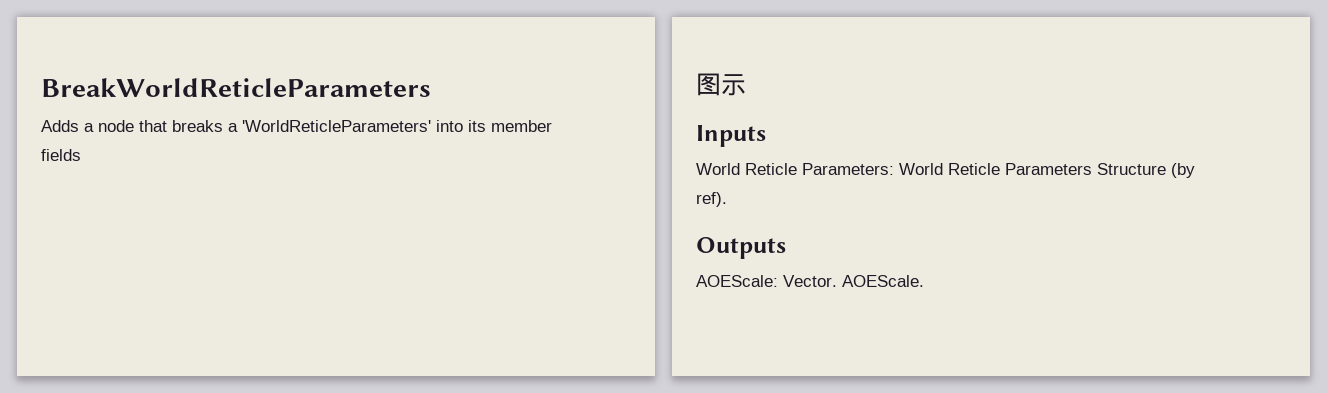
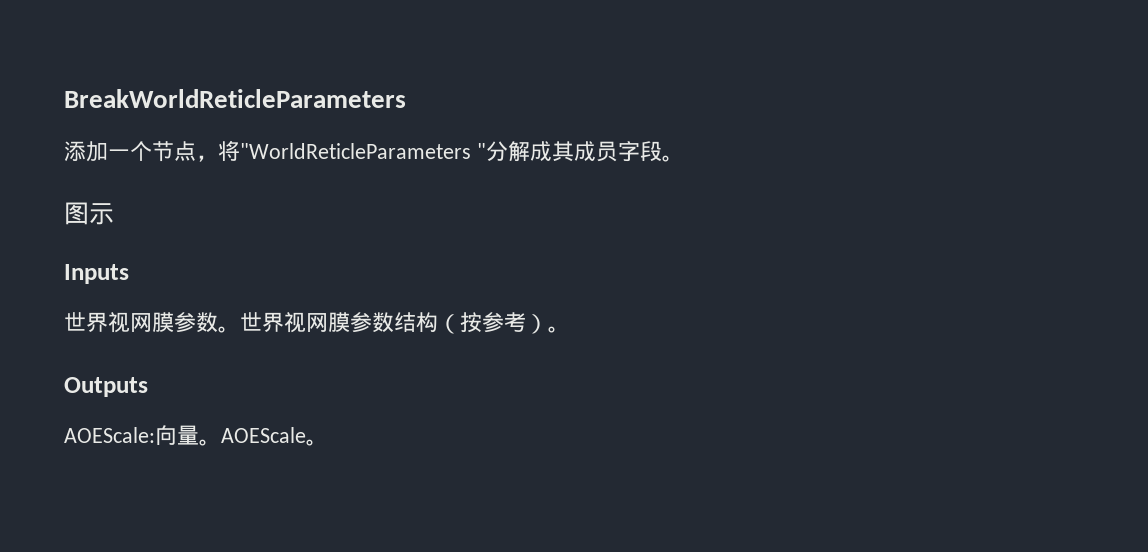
[41,120,552,132] [41,149,81,161] [696,73,746,96] [696,125,766,147] [696,163,1195,178] [696,192,727,207] Adds a node that breaks a 'WorldReticleParameters' into its member fields // 图示 // Inputs // World Reticle Parameters: World Reticle Parameters Structure (by ref). -> [64,140,684,162] [64,202,114,225] [64,264,129,284] [64,312,570,334] 添加一个节点，将"WorldReticleParameters "分解成其成员字段。 // 图示 // Inputs // 世界视网膜参数。世界视网膜参数结构（按参考）。
[783,275,924,287] Vector. AOEScale. -> [155,425,328,446] 向量。AOEScale。

